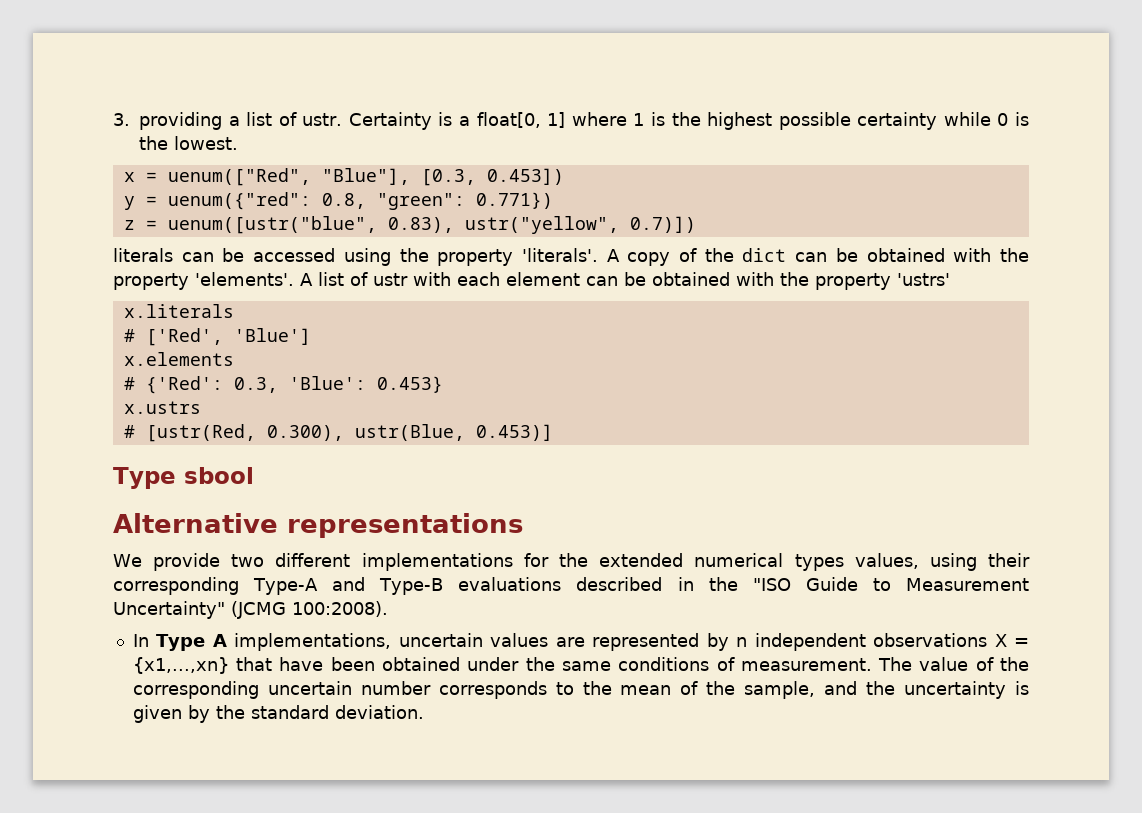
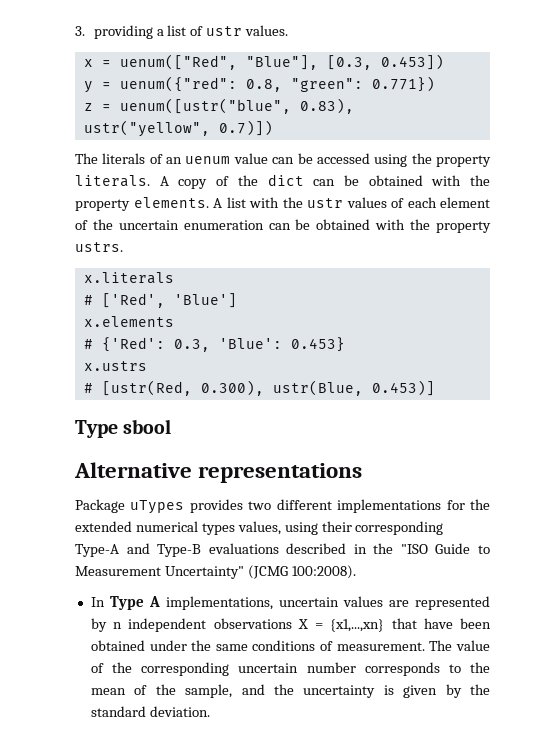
[302,112,1029,130] [139,136,238,150] ustr. Certainty is a float[0, 1] where 1 is the highest possible certainty while 0 is the lowest. -> [206,25,289,36] ustr values.
[113,248,173,262] literals -> [75,153,268,164] The literals of an uenum value
[521,248,598,262] 'literals'. -> [75,175,150,187] literals.
[195,272,294,286] 'elements'. -> [133,197,209,208] elements.
[350,272,950,290] of ustr with each element can be obtained with the property 'ustrs' -> [249,197,490,208] [75,219,492,233] [75,242,123,252] with the ustr values of each element of the uncertain enumeration can be obtained with the property ustrs.
[113,553,221,571] We provide -> [75,499,243,514] Package uTypes provides

